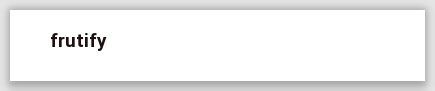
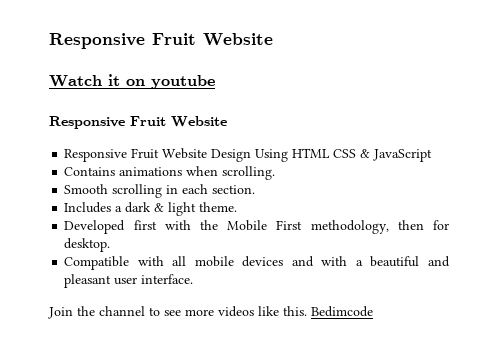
[50,33,107,51] frutify -> [49,33,273,49] [49,74,215,89] [49,116,227,129] [64,148,433,162] [64,166,276,180] [64,184,256,198] [64,202,238,216] [64,220,449,234] [64,238,111,252] [64,256,451,270] [64,274,194,288] [48,306,373,319] Responsive Fruit Website // Watch it on youtube // Responsive Fruit Website // Responsive Fruit Website Design Using HTML CSS & JavaScript // Contains animations when scrolling. // Smooth scrolling in each section. // Includes a dark & light theme. // Developed first with the Mobile First methodology, then for desktop. // Compatible with all mobile devices and with a beautiful and pleasant user interface. // Join the channel to see more videos like this. Bedimcode

